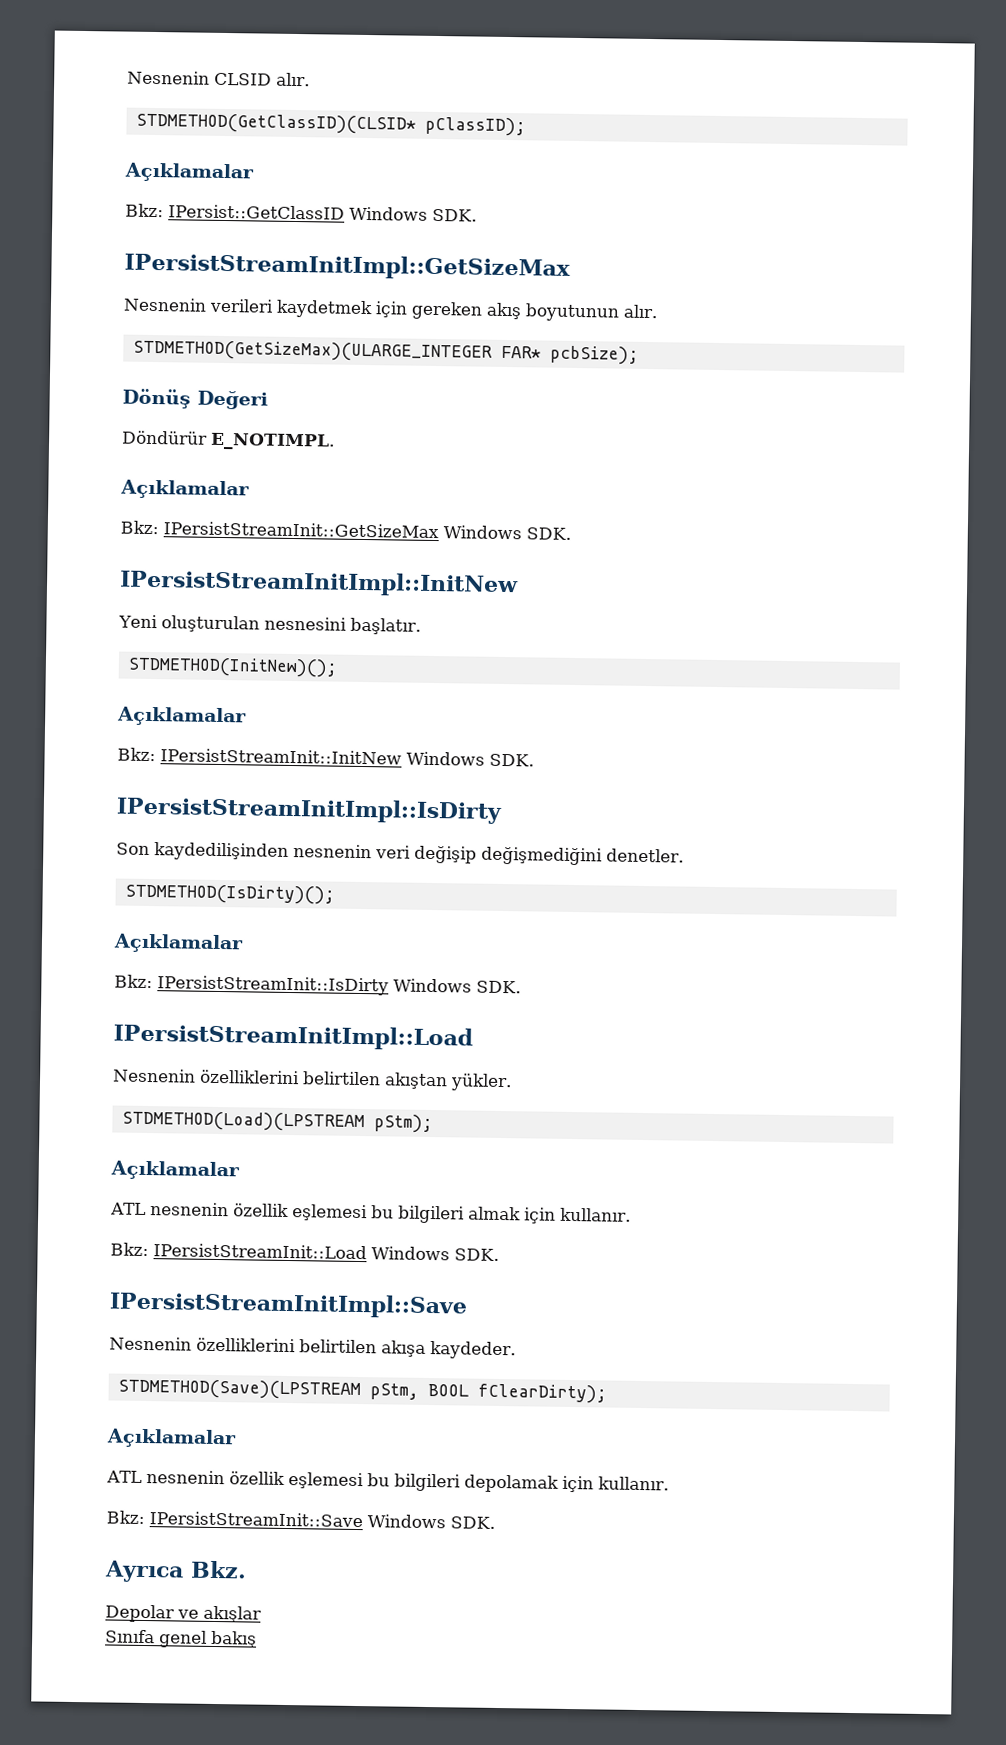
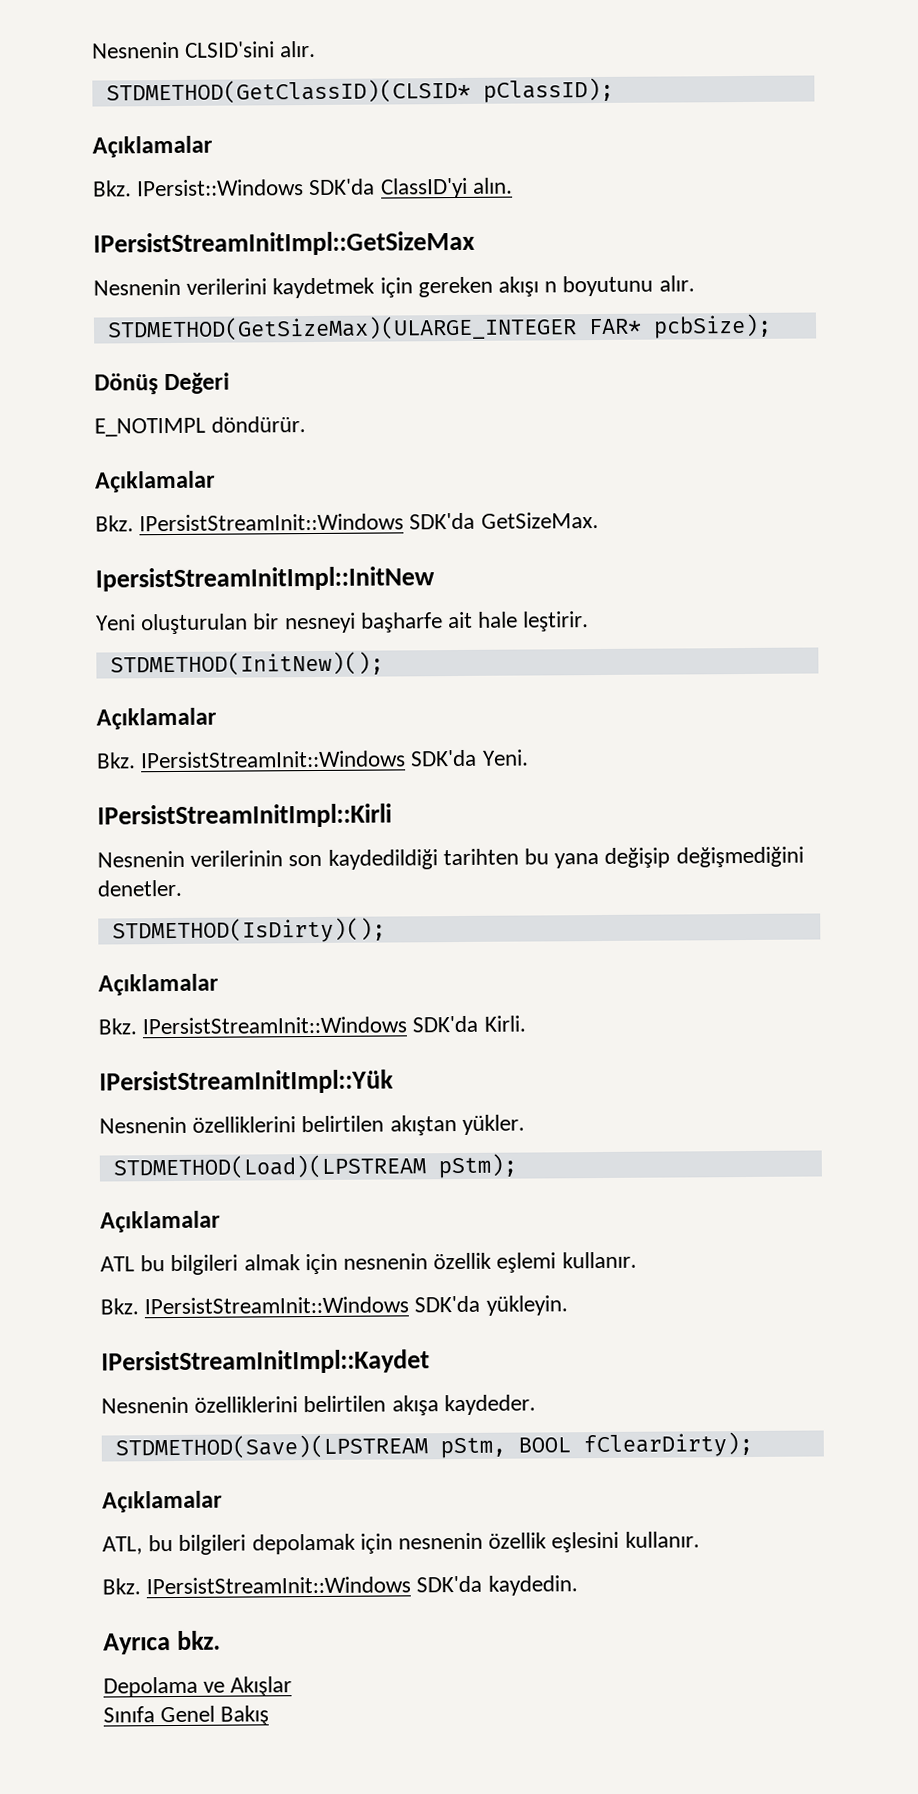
[127,70,272,86] Nesnenin CLSID -> [92,41,276,59] Nesnenin CLSID'sini
[125,203,477,222] Bkz: IPersist::GetClassID Windows SDK. -> [92,177,513,199] Bkz. IPersist::Windows SDK'da ClassID'yi alın.
[209,298,274,313] verileri -> [186,278,268,295] verilerini
[486,302,620,322] akış boyutunun -> [498,275,654,297] akışı n boyutunu
[122,430,335,451] [120,479,250,500] [120,520,571,540] [119,569,519,598] [118,614,421,635] [127,656,337,678] [117,706,247,727] [117,747,534,767] [116,796,502,824] [116,842,411,861] Döndürür E_NOTIMPL. // Açıklamalar // Bkz: IPersistStreamInit::GetSizeMax Windows SDK. // IPersistStreamInitImpl::InitNew // Yeni oluşturulan nesnesini başlatır. // STDMETHOD(InitNew)(); // Açıklamalar // Bkz: IPersistStreamInit::InitNew Windows SDK. // IPersistStreamInitImpl::IsDirty // Son kaydedilişinden nesnenin veri -> [94,416,307,437] [95,470,216,493] [95,512,599,532] [95,566,435,592] [96,611,590,635] [109,651,384,677] [96,707,217,730] [96,749,529,769] [97,803,392,829] [97,848,600,870] E_NOTIMPL döndürür. // Açıklamalar // Bkz. IPersistStreamInit::Windows SDK'da GetSizeMax. // IpersistStreamInitImpl::InitNew // Yeni oluşturulan bir nesneyi başharfe ait hale leştirir. // STDMETHOD(InitNew)(); // Açıklamalar // Bkz. IPersistStreamInit::Windows SDK'da Yeni. // IPersistStreamInitImpl::Kirli // Nesnenin verilerinin son kaydedildiği tarihten bu yana
[114,974,521,996] [113,1023,473,1051] Bkz: IPersistStreamInit::IsDirty Windows SDK. // IPersistStreamInitImpl::Load -> [98,1015,526,1035] [99,1069,394,1095] Bkz. IPersistStreamInit::Windows SDK'da Kirli. // IPersistStreamInitImpl::Yük
[149,1202,368,1222] nesnenin özellik eşlemesi -> (135, 1264) none
[559,1207,631,1222] [110,1242,499,1261] [109,1291,468,1319] kullanır. // Bkz: IPersistStreamInit::Load Windows SDK. // IPersistStreamInitImpl::Save -> [343,1251,637,1273] [100,1295,568,1316] [101,1349,430,1375] nesnenin özellik eşlemi kullanır. // Bkz. IPersistStreamInit::Windows SDK'da yükleyin. // IPersistStreamInitImpl::Kaydet
[106,1470,669,1493] [106,1510,495,1529] [104,1560,247,1583] [105,1604,262,1623] ATL nesnenin özellik eşlemesi bu bilgileri depolamak için kullanır. // Bkz: IPersistStreamInit::Save Windows SDK. // Ayrıca Bkz. // Depolar ve akışlar -> [102,1531,700,1555] [102,1575,578,1596] [103,1630,221,1655] [103,1676,293,1698] ATL, bu bilgileri depolamak için nesnenin özellik eşlesini kullanır. // Bkz. IPersistStreamInit::Windows SDK'da kaydedin. // Ayrıca bkz. // Depolama ve Akışlar
[159,1630,257,1648] genel bakış -> [160,1705,270,1726] Genel Bakış

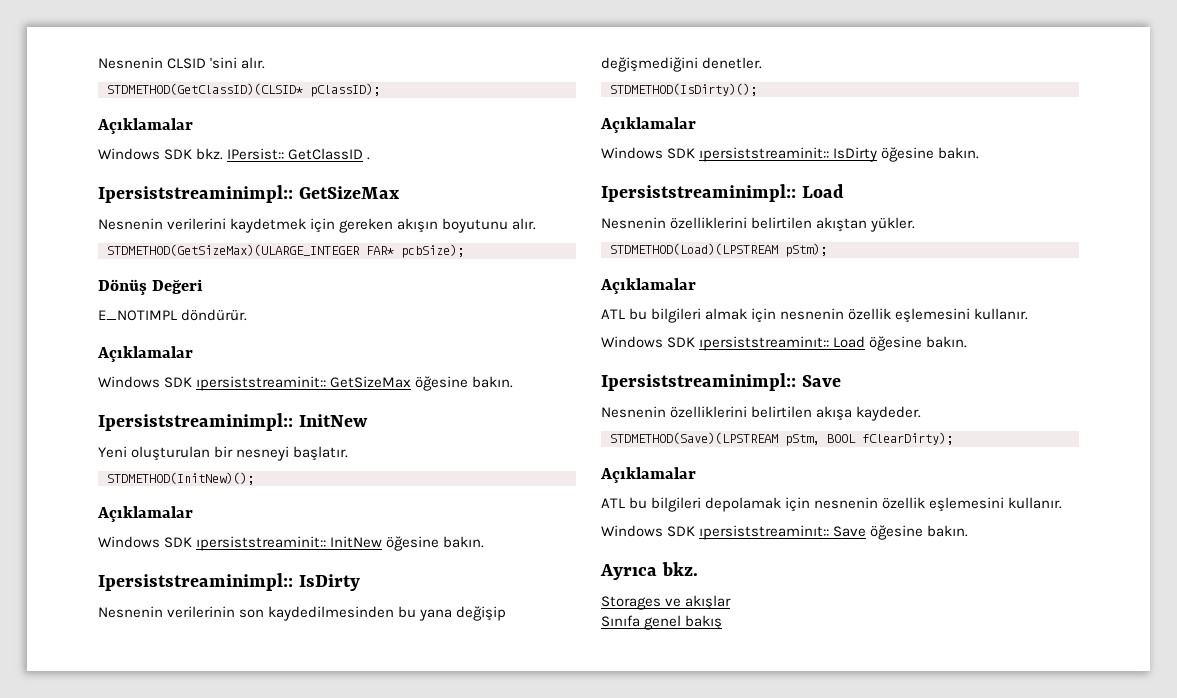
[92,41,276,59] Nesnenin CLSID'sini -> [98,57,238,69] Nesnenin CLSID 'sini
[92,177,513,199] [93,230,475,257] Bkz. IPersist::Windows SDK'da ClassID'yi alın. // IPersistStreamInitImpl::GetSizeMax -> [98,148,371,160] [98,185,400,203] Windows SDK bkz. IPersist:: GetClassID . // Ipersiststreaminimpl:: GetSizeMax
[498,276,558,297] akışı n -> [397,218,439,233] akışın
[95,512,599,532] [95,566,435,592] [96,611,590,635] [109,651,384,677] [96,707,217,730] [96,749,529,769] [97,803,392,829] Bkz. IPersistStreamInit::Windows SDK'da GetSizeMax. // IpersistStreamInitImpl::InitNew // Yeni oluşturulan bir nesneyi başharfe ait hale leştirir. // STDMETHOD(InitNew)(); // Açıklamalar // Bkz. IPersistStreamInit::Windows SDK'da Yeni. // IPersistStreamInitImpl::Kirli -> [98,376,514,391] [98,413,368,431] [98,446,349,461] [107,472,254,485] [97,506,193,522] [98,536,485,551] [98,573,360,591] Windows SDK ıpersiststreaminit:: GetSizeMax öğesine bakın. // Ipersiststreaminimpl:: InitNew // Yeni oluşturulan bir nesneyi başlatır. // STDMETHOD(InitNew)(); // Açıklamalar // Windows SDK ıpersiststreaminit:: InitNew öğesine bakın. // Ipersiststreaminimpl:: IsDirty
[327,848,519,870] kaydedildiği tarihten -> [268,606,395,621] kaydedilmesinden
[98,1015,526,1035] [99,1069,394,1095] Bkz. IPersistStreamInit::Windows SDK'da Kirli. // IPersistStreamInitImpl::Yük -> [601,147,980,162] [601,184,844,202] Windows SDK ıpersiststreaminit:: IsDirty öğesine bakın. // Ipersiststreaminimpl:: Load
[496,1251,637,1273] [100,1295,568,1316] [101,1349,430,1375] eşlemi kullanır. // Bkz. IPersistStreamInit::Windows SDK'da yükleyin. // IPersistStreamInitImpl::Kaydet -> [895,308,1029,323] [601,336,968,351] [601,373,841,391] eşlemesini kullanır. // Windows SDK ıpersiststreaminıt:: Load öğesine bakın. // Ipersiststreaminimpl:: Save
[102,1536,143,1555] ATL, -> [601,498,625,508] ATL
[551,1531,700,1553] [102,1575,578,1596] eşlesini kullanır. // Bkz. IPersistStreamInit::Windows SDK'da kaydedin. -> [929,497,1063,512] [601,525,969,540] eşlemesini kullanır. // Windows SDK ıpersiststreaminıt:: Save öğesine bakın.
[103,1676,293,1698] Depolama ve Akışlar -> [601,595,732,610] Storages ve akışlar
[160,1705,270,1726] Genel Bakış -> [644,615,723,630] genel bakış

